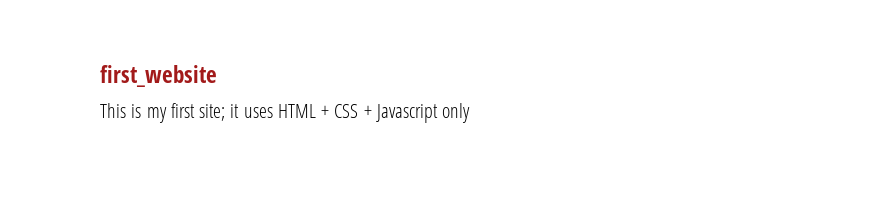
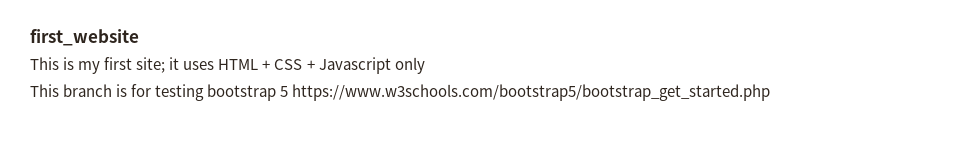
(471, 113) none -> [30,84,771,101] // This branch is for testing bootstrap 5 https://www.w3schools.com/bootstrap5/bootstrap_get_started.php

